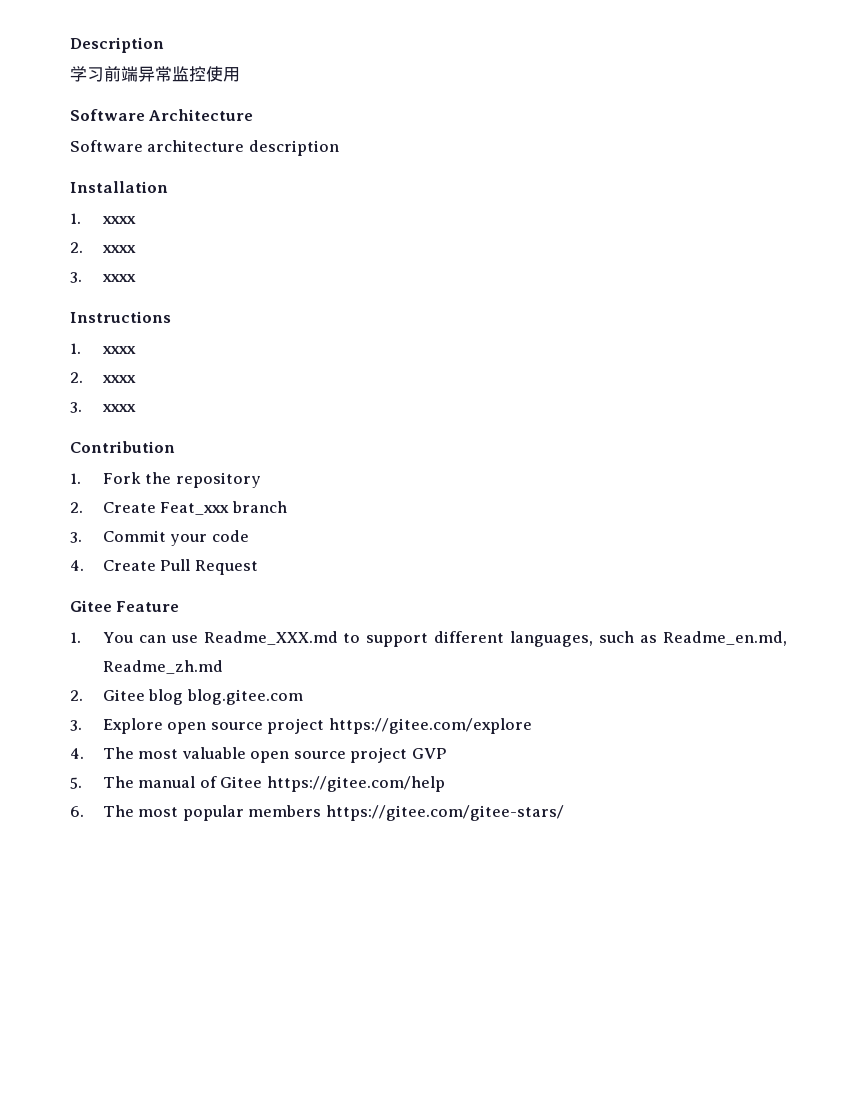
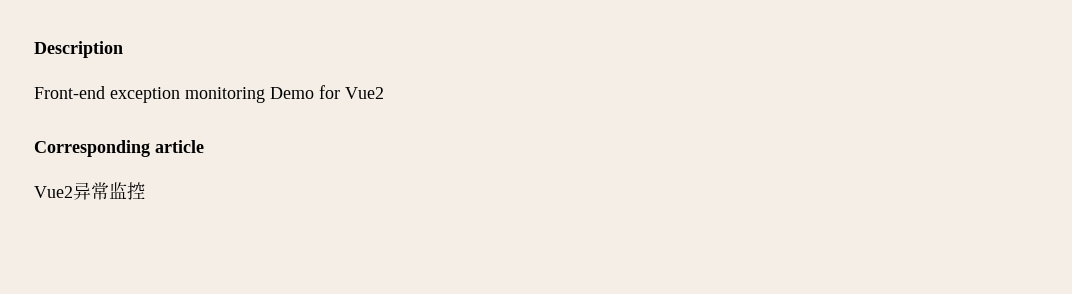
[70,66,240,82] [70,109,254,121] [70,140,339,156] [70,181,168,193] [70,213,136,224] [70,242,136,253] [70,272,136,283] [70,311,171,323] [70,343,136,354] [70,372,136,383] [70,402,136,413] [70,441,175,453] [70,472,261,488] [70,501,287,515] [70,530,249,546] [70,559,258,575] [70,600,180,612] [70,631,787,647] [102,660,223,674] [70,689,303,705] [70,718,532,734] [70,747,447,763] [70,776,445,792] [70,805,564,821] 学习前端异常监控使用 // Software Architecture // Software architecture description // Installation // 1. xxxx // 2. xxxx // 3. xxxx // Instructions // 1. xxxx // 2. xxxx // 3. xxxx // Contribution // 1. Fork the repository // 2. Create Feat_xxx branch // 3. Commit your code // 4. Create Pull Request // Gitee Feature // 1. You can use Readme_XXX.md to support different languages, such as Readme_en.md, Readme_zh.md // 2. Gitee blog blog.gitee.com // 3. Explore open source project https://gitee.com/explore // 4. The most valuable open source project GVP // 5. The manual of Gitee https://gitee.com/help // 6. The most popular members https://gitee.com/gitee-stars/ -> [34,85,384,103] [34,140,204,157] [34,182,145,200] Front-end exception monitoring Demo for Vue2 // Corresponding article // Vue2异常监控

